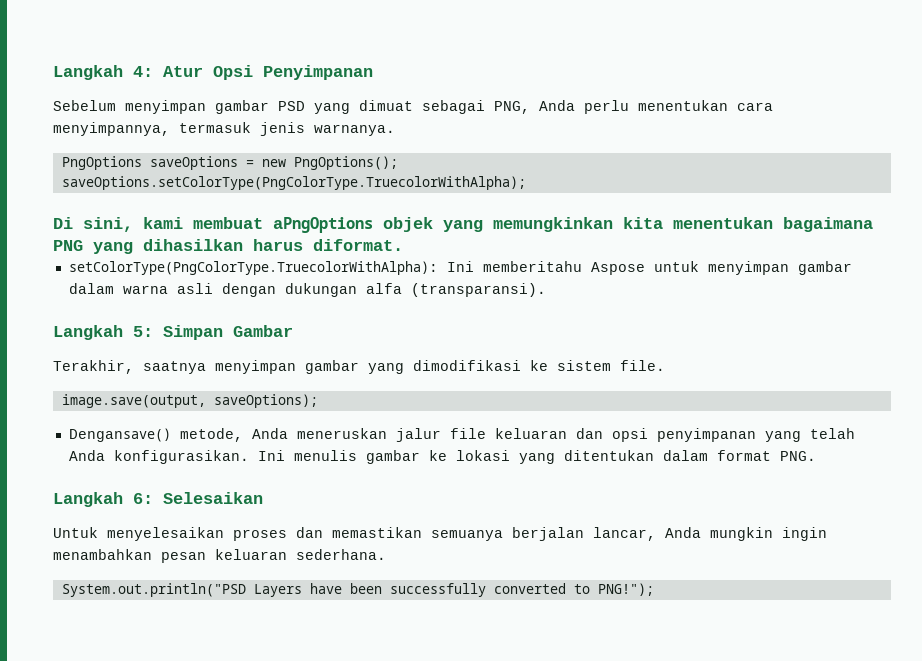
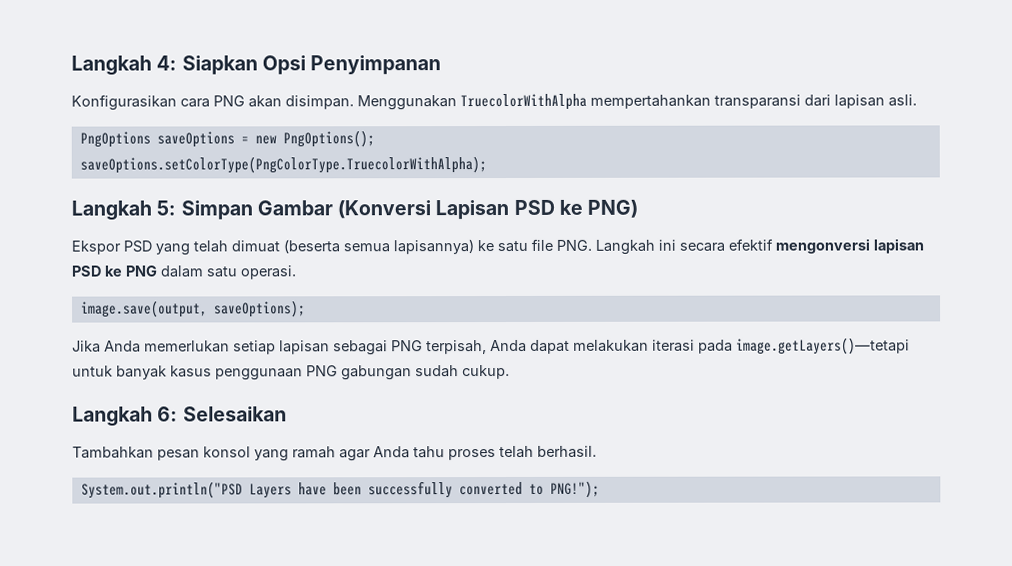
[163,66,203,77] Atur -> [181,55,258,75] Siapkan
[53,100,773,114] [53,122,395,136] Sebelum menyimpan gambar PSD yang dimuat sebagai PNG, Anda perlu menentukan cara menyimpannya, termasuk jenis warnanya. -> [71,93,917,111] Konfigurasikan cara PNG akan disimpan. Menggunakan TruecolorWithAlpha mempertahankan transparansi dari lapisan asli.
[53,217,873,233] [53,239,403,254] [68,261,852,275] [68,283,546,297] [53,325,293,340] [53,360,665,374] [61,394,318,408] [68,428,855,442] [68,450,816,464] [53,492,263,507] [53,527,827,541] [53,549,386,563] Di sini, kami membuat aPngOptions objek yang memungkinkan kita menentukan bagaimana PNG yang dihasilkan harus diformat. // setColorType(PngColorType.TruecolorWithAlpha): Ini memberitahu Aspose untuk menyimpan gambar dalam warna asli dengan dukungan alfa (transparansi). // Langkah 5: Simpan Gambar // Terakhir, saatnya menyimpan gambar yang dimodifikasi ke sistem file. // image.save(output, saveOptions); // Dengansave() metode, Anda meneruskan jalur file keluaran dan opsi penyimpanan yang telah Anda konfigurasikan. Ini menulis gambar ke lokasi yang ditentukan dalam format PNG. // Langkah 6: Selesaikan // Untuk menyelesaikan proses dan memastikan semuanya berjalan lancar, Anda mungkin ingin menambahkan pesan keluaran sederhana. -> [71,199,639,221] [71,238,924,256] [71,265,296,280] [80,300,306,318] [72,337,910,356] [72,364,510,381] [72,406,287,427] [72,445,597,462] Langkah 5: Simpan Gambar (Konversi Lapisan PSD ke PNG) // Ekspor PSD yang telah dimuat (beserta semua lapisannya) ke satu file PNG. Langkah ini secara efektif mengonversi lapisan PSD ke PNG dalam satu operasi. // image.save(output, saveOptions); // Jika Anda memerlukan setiap lapisan sebagai PNG terpisah, Anda dapat melakukan iterasi pada image.getLayers()—tetapi untuk banyak kasus penggunaan PNG gabungan sudah cukup. // Langkah 6: Selesaikan // Tambahkan pesan konsol yang ramah agar Anda tahu proses telah berhasil.

